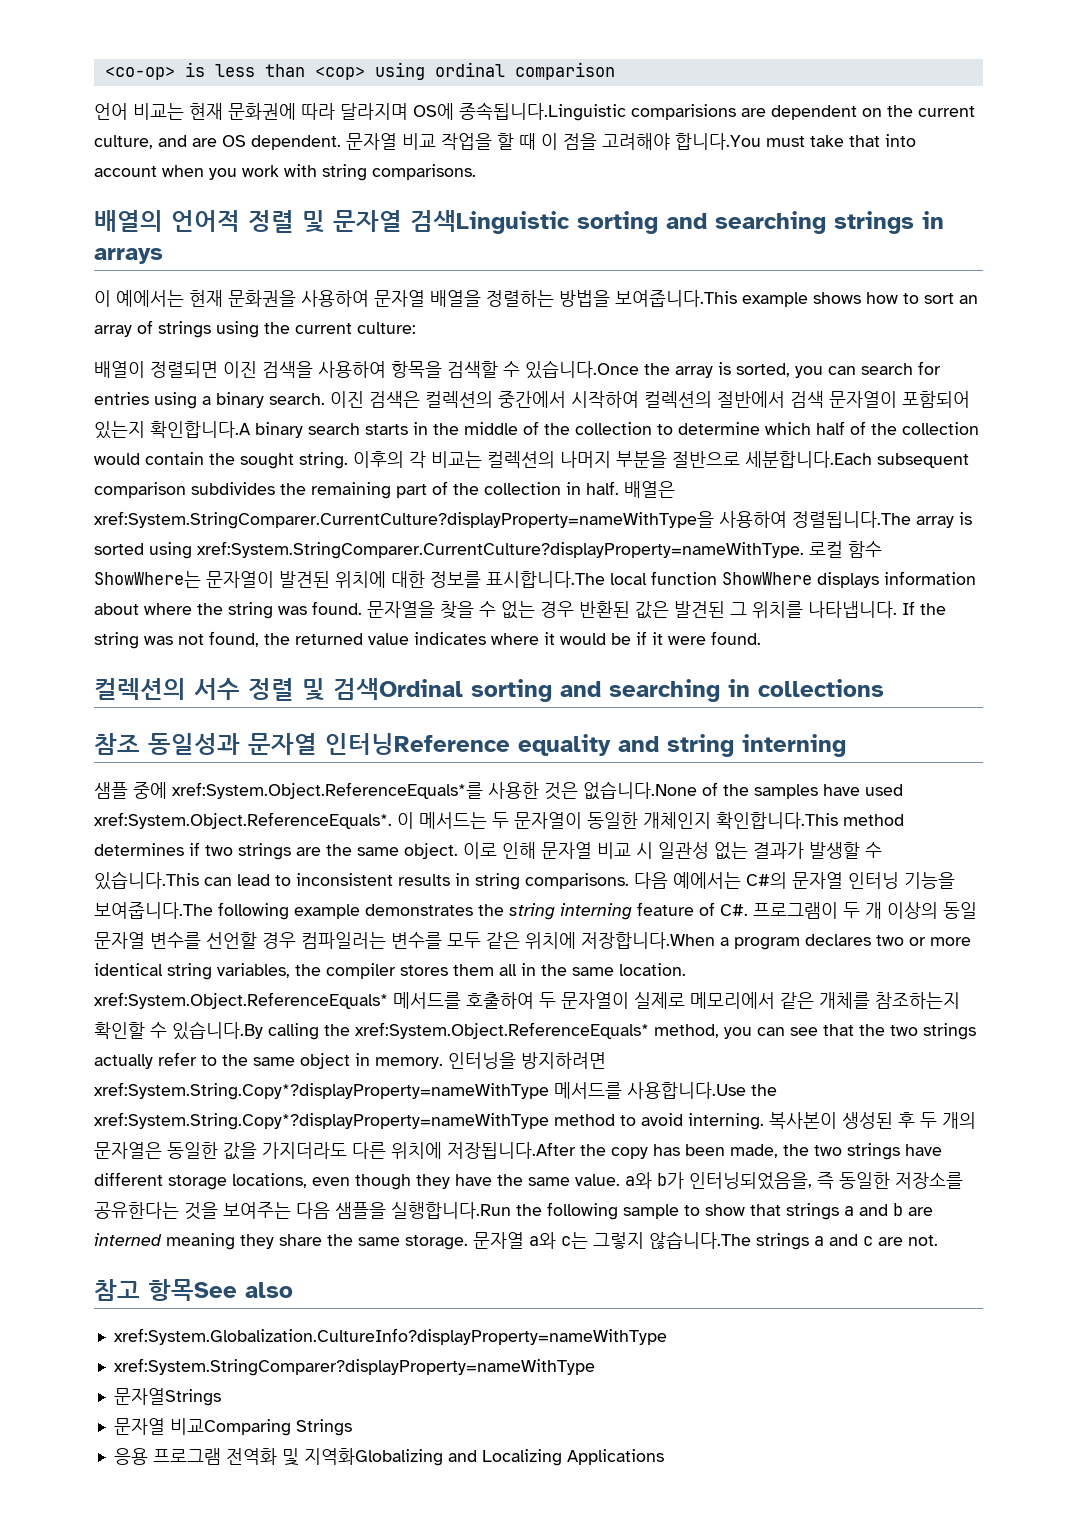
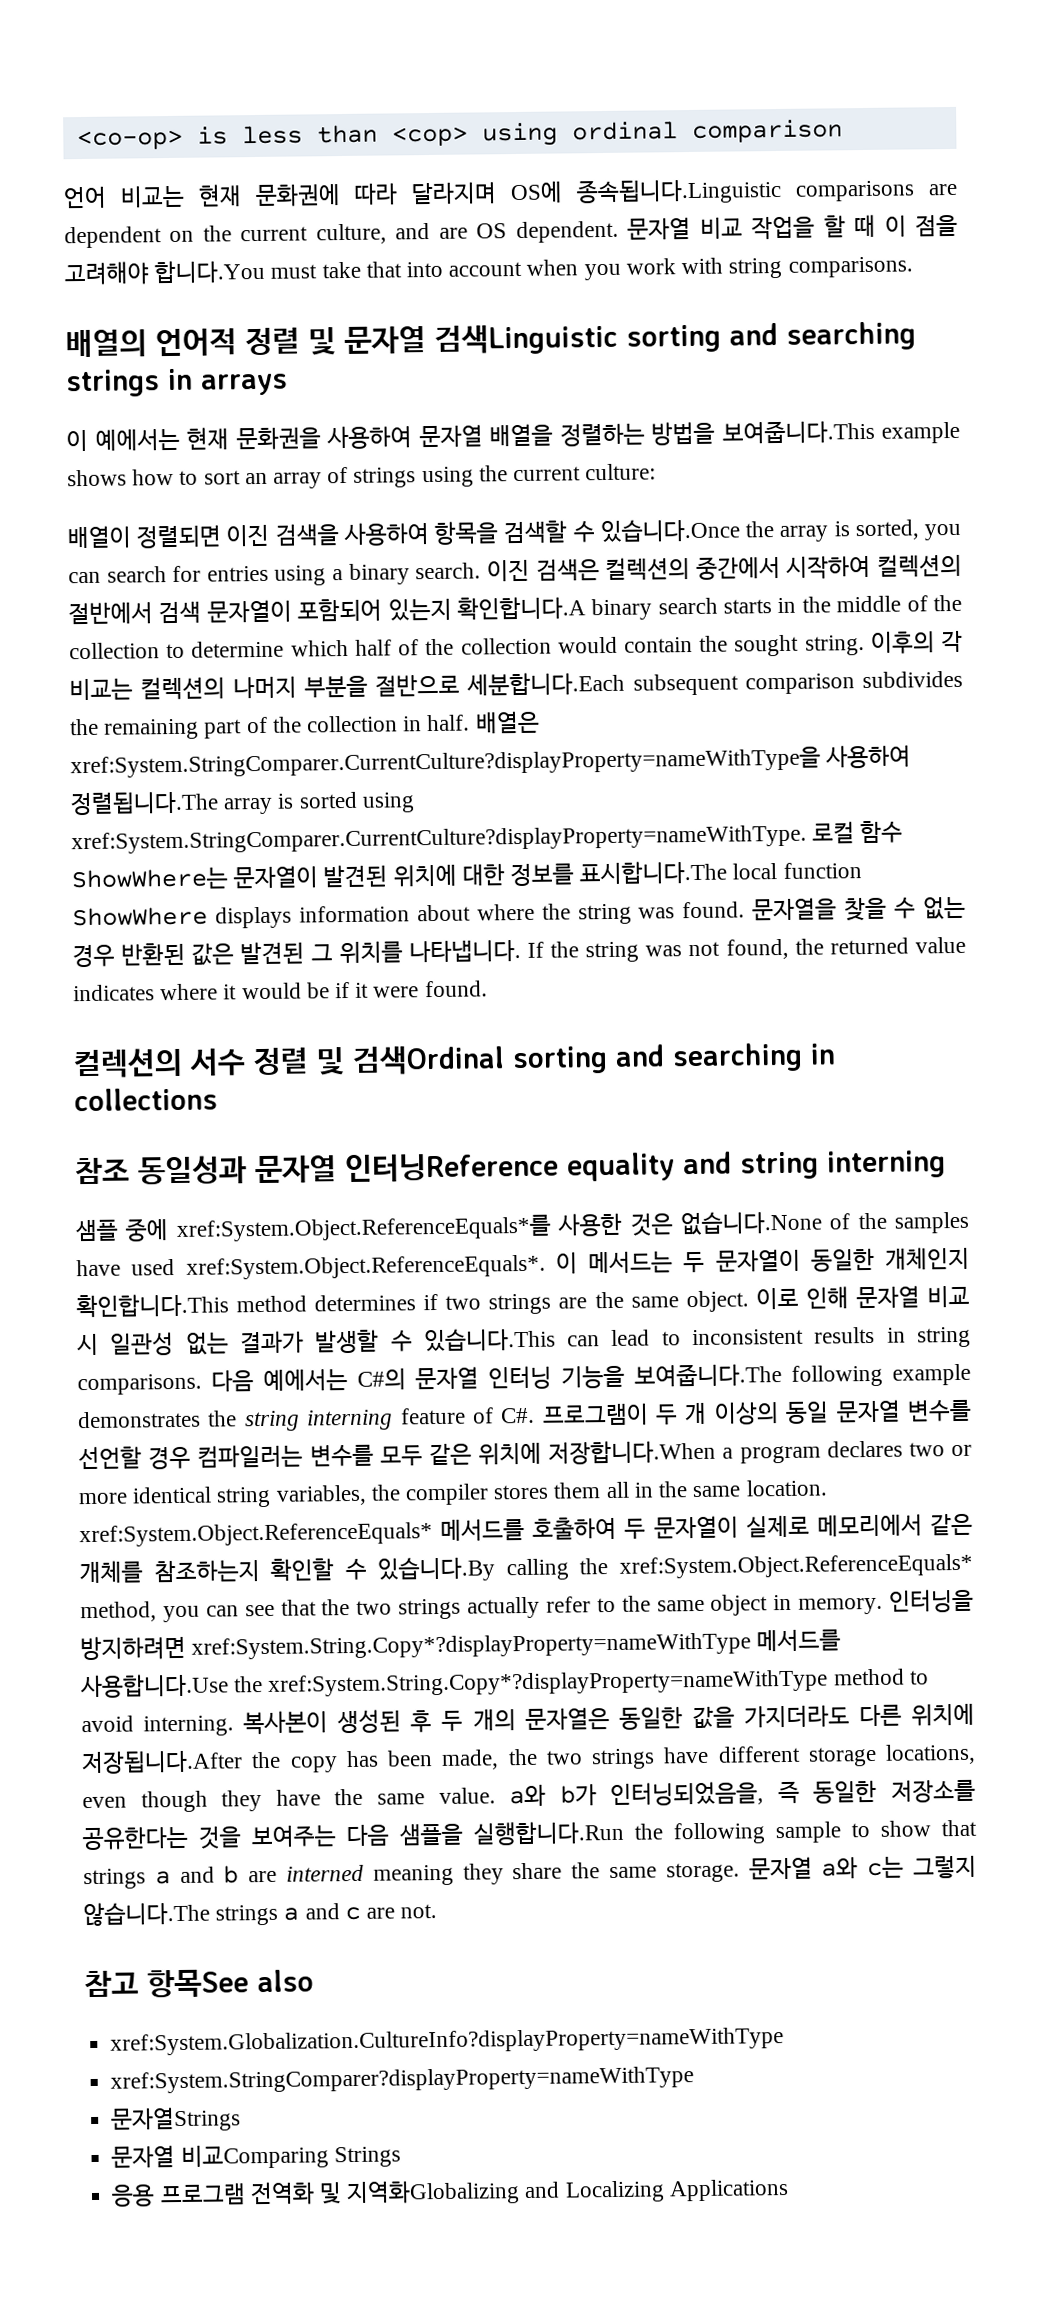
[631,104,736,120] comparisions -> [795,180,915,202] comparisons

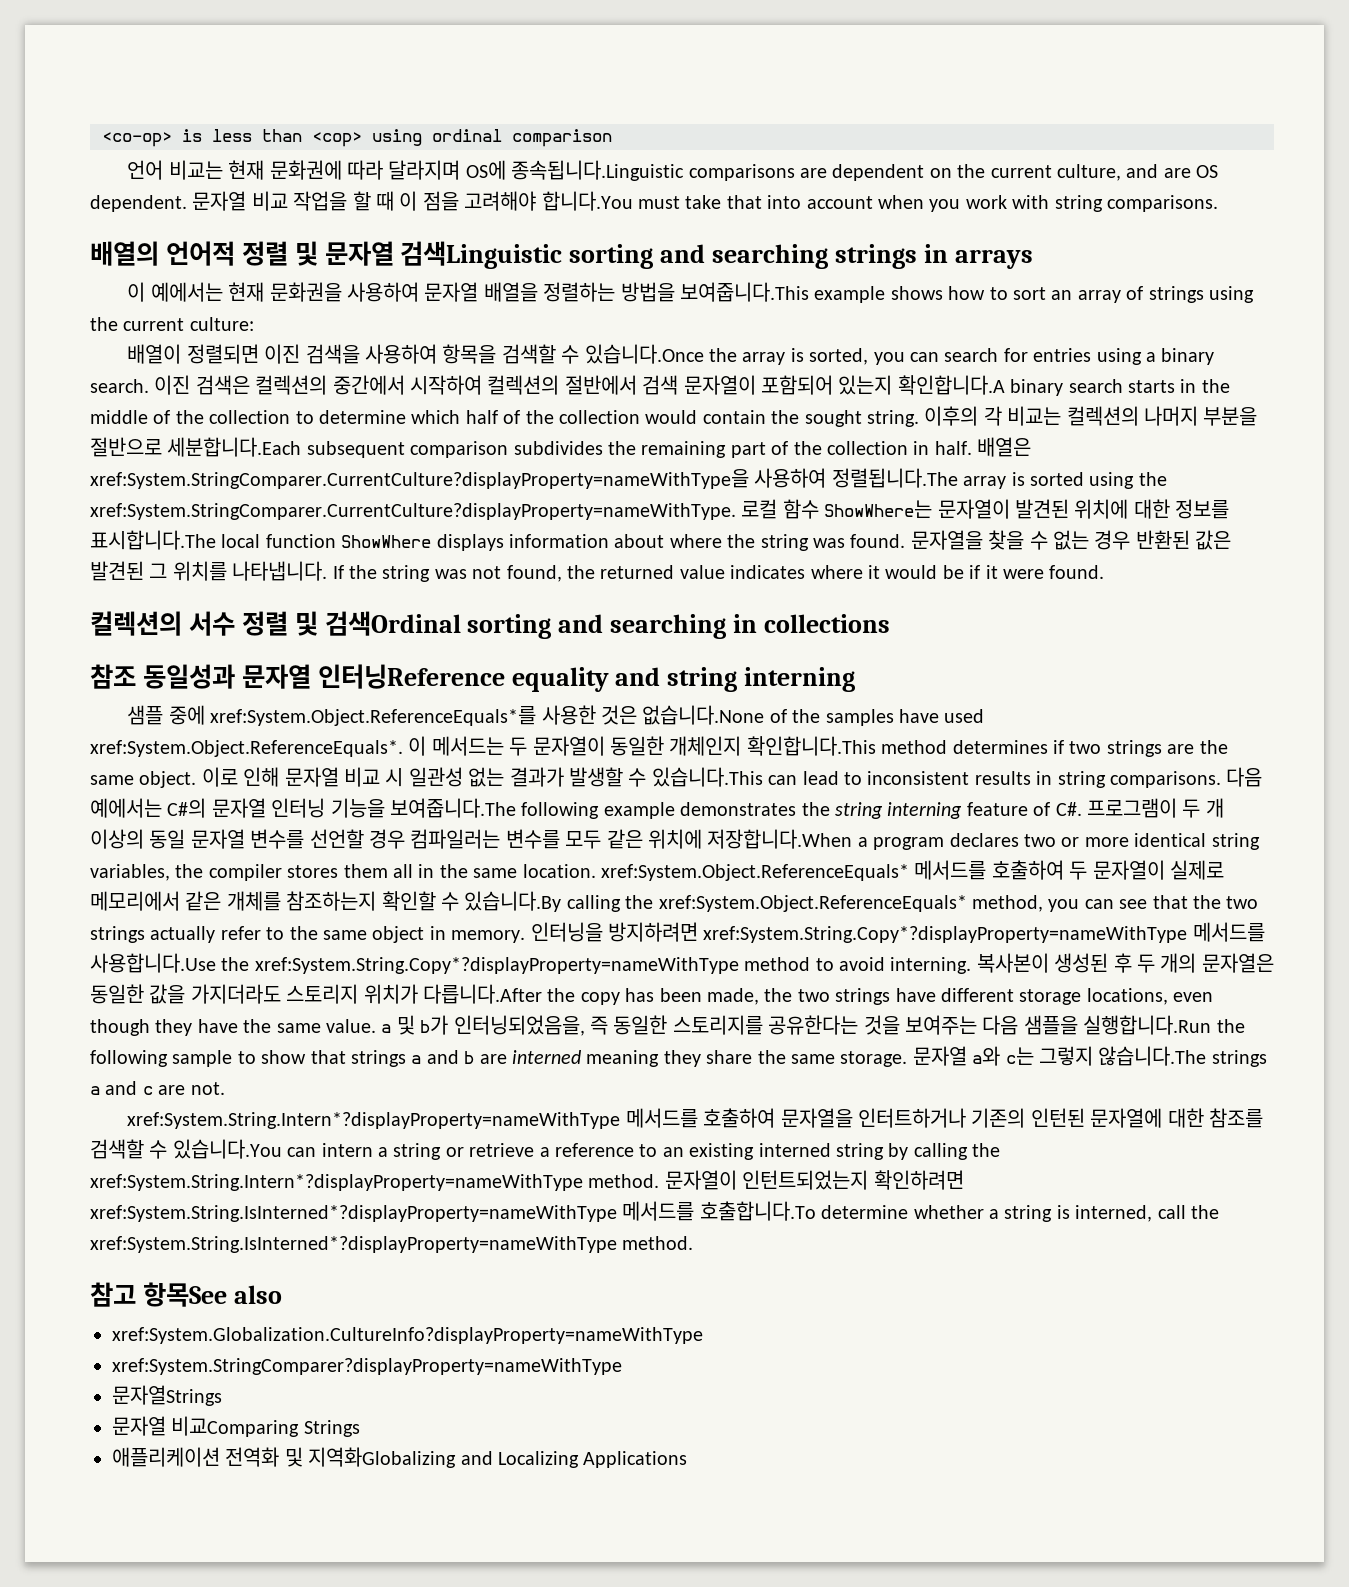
(415, 802) none -> [1138,472,1167,486] the
[858,1703,976,1727] [81,1749,243,1775] 다른 위치에 저장됩니다.After -> [286,984,542,1004] 스토리지 위치가 다릅니다.After
[509,1784,547,1807] a와 -> [381,1015,415,1035] a 및
[891,1778,977,1803] 저장소를 -> [672,1015,763,1035] 스토리지를
(438, 1911) none -> [127,1108,1264,1129] [90,1139,1001,1160] [90,1170,964,1191] [90,1201,1219,1222] [90,1236,694,1253] // xref:System.String.Intern*?displayProperty=nameWithType 메서드를 호출하여 문자열을 인터트하거나 기존의 인턴된 문자열에 대한 참조를 검색할 수 있습니다.You can intern a string or retrieve a reference to an existing interned string by calling the xref:System.String.Intern*?displayProperty=nameWithType method. 문자열이 인턴트되었는지 확인하려면 xref:System.String.IsInterned*?displayProperty=nameWithType 메서드를 호출합니다.To determine whether a string is interned, call the xref:System.String.IsInterned*?displayProperty=nameWithType method.
[111,2183,246,2207] 응용 프로그램 -> [112,1447,220,1467] 애플리케이션

